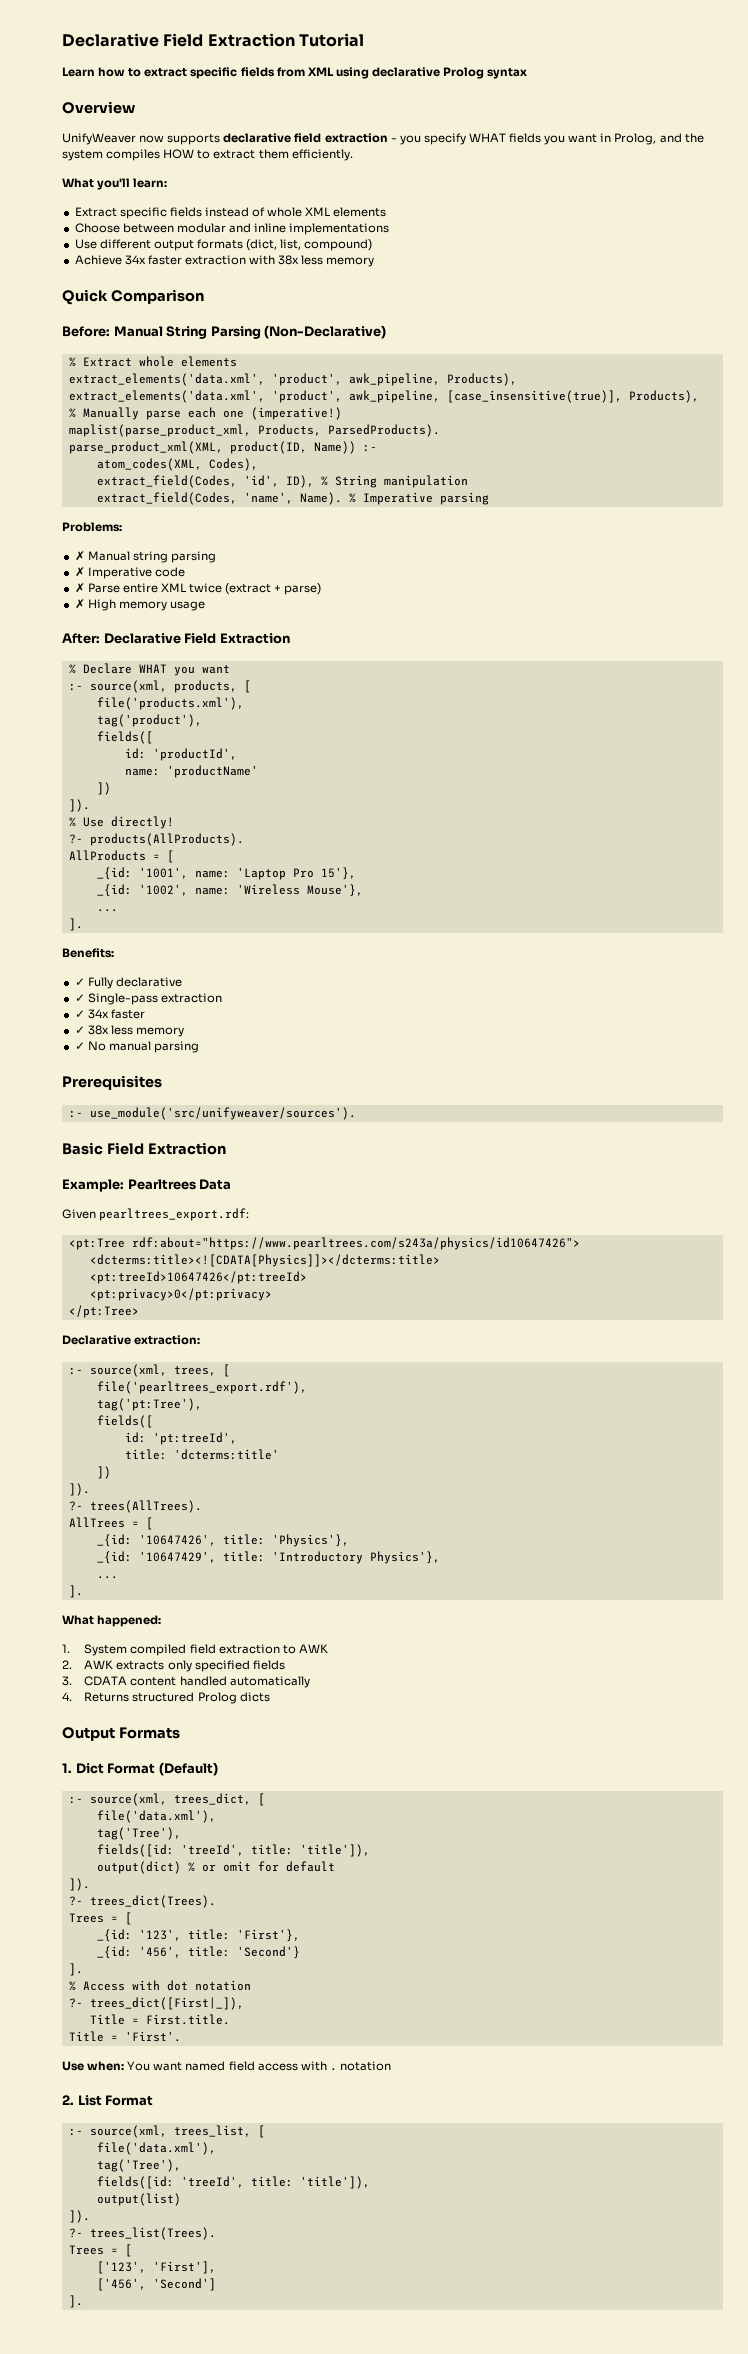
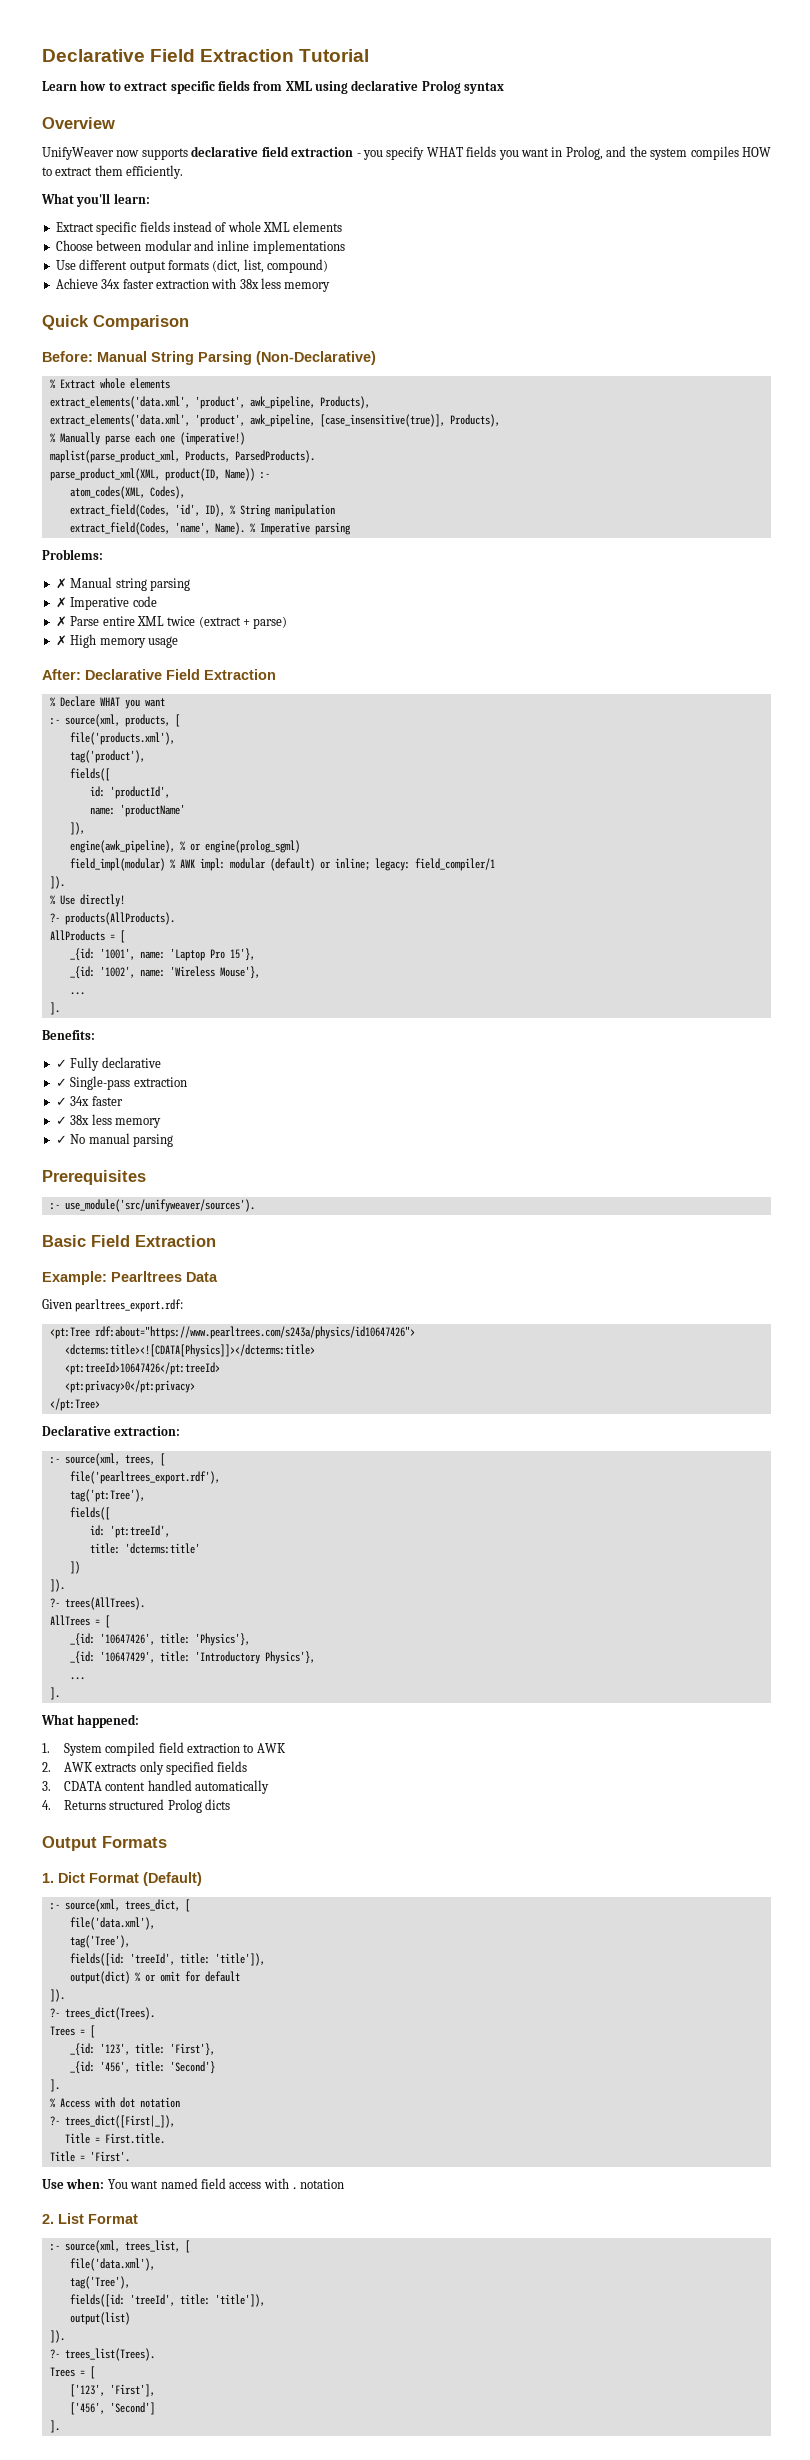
[96,782,111,795] ]) -> [69,822,85,835] [69,840,300,853] [69,858,495,871] ]), // engine(awk_pipeline), % or engine(prolog_sgml) // field_impl(modular) % AWK impl: modular (default) or inline; legacy: field_compiler/1

